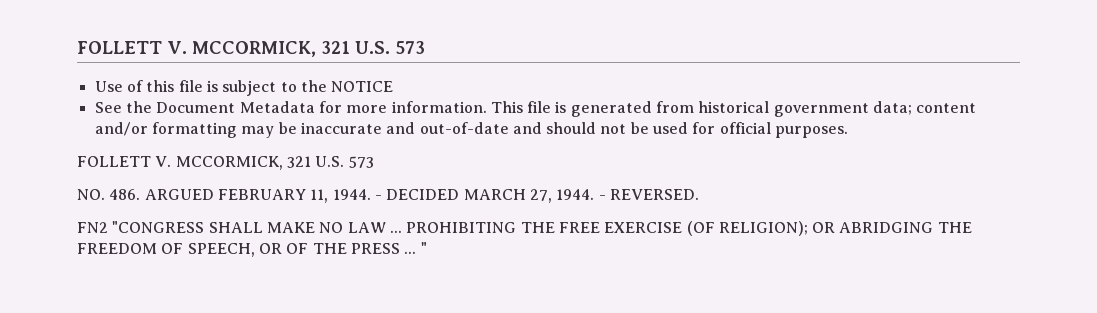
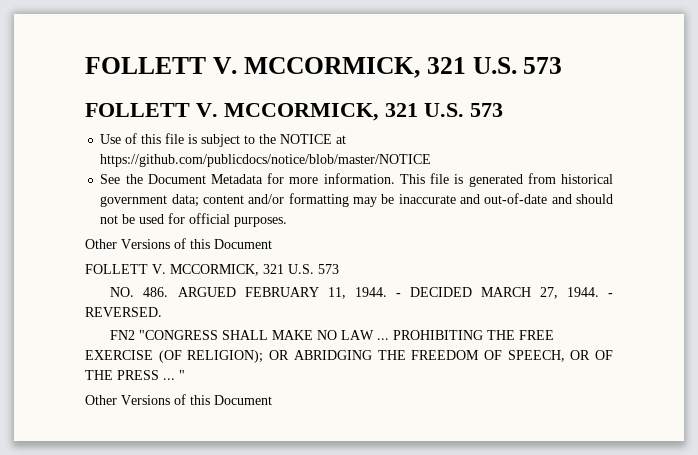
[77,41,425,57] FOLLETT V. MCCORMICK, 321 U.S. 573 -> [85,57,563,78] [85,103,503,121] FOLLETT V. MCCORMICK, 321 U.S. 573 // FOLLETT V. MCCORMICK, 321 U.S. 573
(394, 86) none -> [336,135,347,144] [100,154,432,167] at https://github.com/publicdocs/notice/blob/master/NOTICE
(849, 132) none -> [85,238,272,249] // Other Versions of this Document
(427, 248) none -> [85,394,272,405] // Other Versions of this Document

